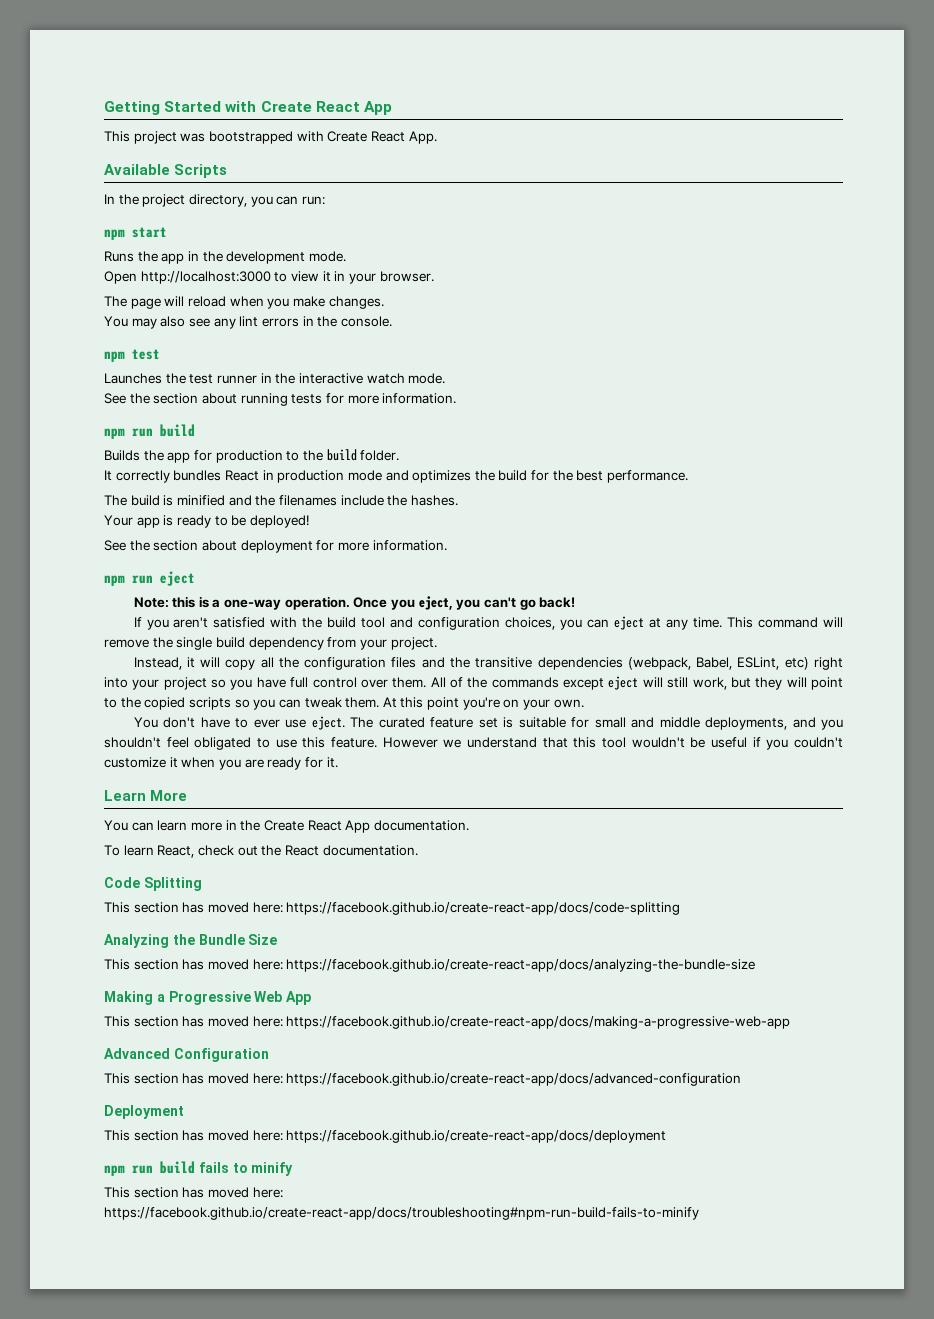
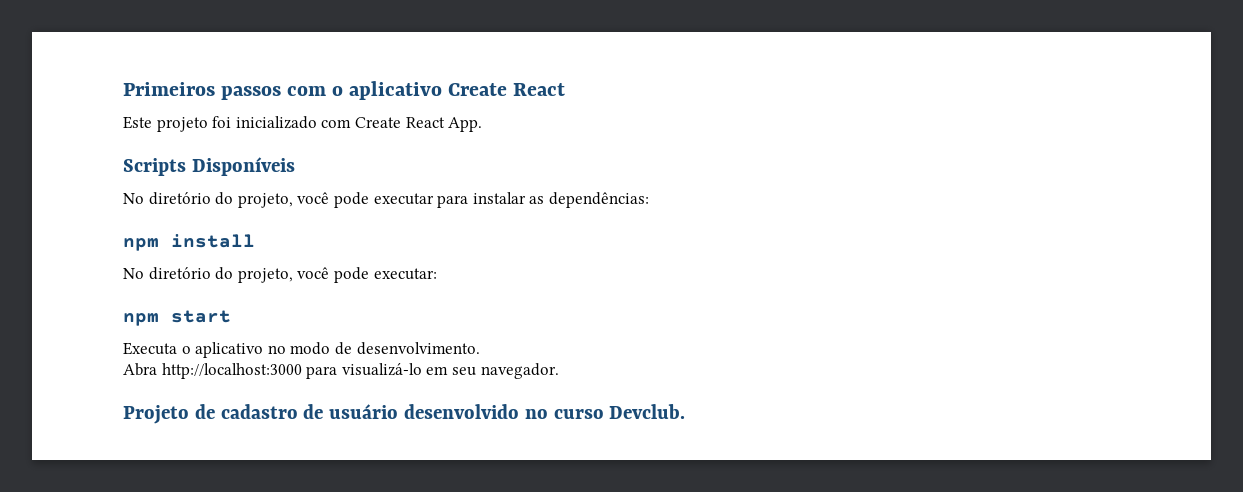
[104,101,392,115] [104,131,324,144] Getting Started with Create React App // This project was bootstrapped with -> [123,81,566,100] [123,116,352,132] Primeiros passos com o aplicativo Create React // Este projeto foi inicializado com
[104,164,170,175] Available -> (483, 124) none
[104,194,325,207] [104,227,167,240] [104,251,346,264] [104,271,434,284] [104,296,384,309] [104,316,392,329] [104,349,160,362] [104,373,446,384] [104,393,457,406] [104,424,195,439] [104,449,400,463] [104,470,689,483] [104,495,458,506] [104,515,309,528] [104,540,447,553] [104,571,195,586] [133,596,576,610] [133,616,843,630] [104,637,437,650] [133,657,843,670] [104,676,844,690] [104,697,584,710] [133,716,844,730] [104,737,843,750] [104,757,338,770] [104,790,188,801] [104,820,469,833] [104,845,418,858] [104,877,202,891] [104,902,681,915] [104,934,278,948] [104,959,756,972] [104,991,312,1005] [104,1016,791,1029] [104,1048,269,1062] [104,1073,742,1086] [104,1105,184,1119] [104,1130,667,1143] [104,1161,294,1176] [104,1187,283,1198] [104,1207,699,1220] // In the project directory, you can run: // npm start // Runs the app in the development mode. // Open http://localhost:3000 to view it in your browser. // The page will reload when you make changes. // You may also see any lint errors in the console. // npm test // Launches the test runner in the interactive watch mode. // See the section about running tests for more information. // npm run build // Builds the app for production to the build folder. // It correctly bundles React in production mode and optimizes the build for the best performance. // The build is minified and the filenames include the hashes. // Your app is ready to be deployed! // See the section about deployment for more information. // npm run eject // Note: this is a one-way operation. Once you eject, you can't go back! // If you aren't satisfied with the build tool and configuration choices, you can eject at any time. This command will remove the single build dependency from your project. // Instead, it will copy all the configuration files and the transitive dependencies (webpack, Babel, ESLint, etc) right into your project so you have full control over them. All of the commands except eject will still work, but they will point to the copied scripts so you can tweak them. At this point you're on your own. // You don't have to ever use eject. The curated feature set is suitable for small and middle deployments, and you shouldn't feel obligated to use this feature. However we understand that this tool wouldn't be useful if you couldn't customize it when you are ready for it. // Learn More // You can learn more in the Create React App documentation. // To learn React, check out the React documentation. // Code Splitting // This section has moved here: https://facebook.github.io/create-react-app/docs/code-splitting // Analyzing the Bundle Size // This section has moved here: https://facebook.github.io/create-react-app/docs/analyzing-the-bundle-size // Making a Progressive Web App // This section has moved here: https://facebook.github.io/create-react-app/docs/making-a-progressive-web-app // Advanced Configuration // This section has moved here: https://facebook.github.io/create-react-app/docs/advanced-configuration // Deployment // This section has moved here: https://facebook.github.io/create-react-app/docs/deployment // npm run build fails to minify // This section has moved here: https://facebook.github.io/create-react-app/docs/troubleshooting#npm-run-build-fails-to-minify -> [191,157,295,176] [123,192,649,208] [123,234,255,251] [123,267,437,283] [123,310,231,326] [123,342,480,358] [123,363,559,379] [123,404,686,424] Disponíveis // No diretório do projeto, você pode executar para instalar as dependências: // npm install // No diretório do projeto, você pode executar: // npm start // Executa o aplicativo no modo de desenvolvimento. // Abra http://localhost:3000 para visualizá-lo em seu navegador. // Projeto de cadastro de usuário desenvolvido no curso Devclub.

